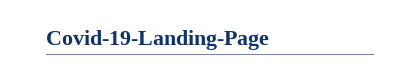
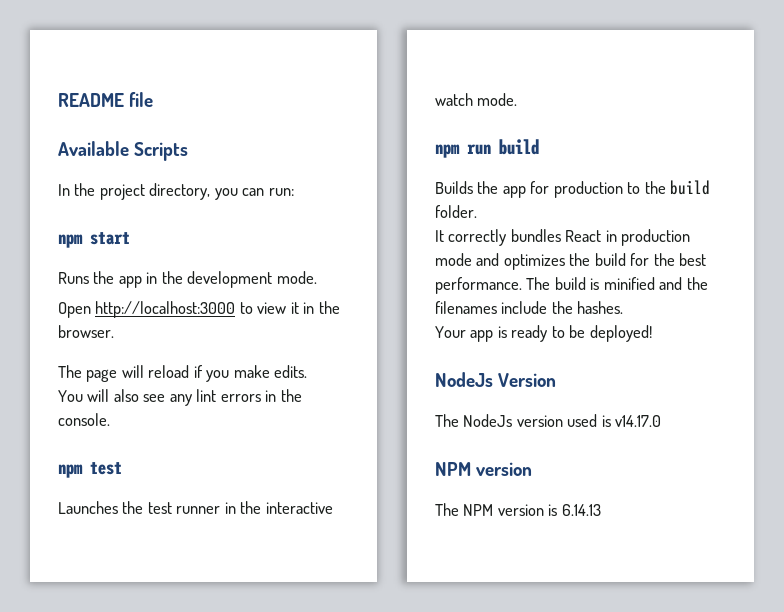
[46,30,269,50] Covid-19-Landing-Page -> [58,92,154,107] [58,141,189,161] [58,183,294,200] [58,232,130,248] [58,271,317,288] [58,301,340,318] [58,325,114,338] [58,365,308,382] [58,389,302,406] [58,413,110,426] [58,462,122,478] [58,501,333,514] [435,93,518,106] [435,139,539,158] [435,180,711,198] [435,205,477,218] [435,229,691,246] [435,253,707,270] [435,277,708,294] [435,301,624,314] [435,325,652,342] [435,372,557,387] [435,414,662,427] [435,462,533,476] [435,503,601,516] README file // Available Scripts // In the project directory, you can run: // npm start // Runs the app in the development mode. // Open http://localhost:3000 to view it in the browser. // The page will reload if you make edits. // You will also see any lint errors in the console. // npm test // Launches the test runner in the interactive watch mode. // npm run build // Builds the app for production to the build folder. // It correctly bundles React in production mode and optimizes the build for the best performance. The build is minified and the filenames include the hashes. // Your app is ready to be deployed! // NodeJs Version // The NodeJs version used is v14.17.0 // NPM version // The NPM version is 6.14.13

